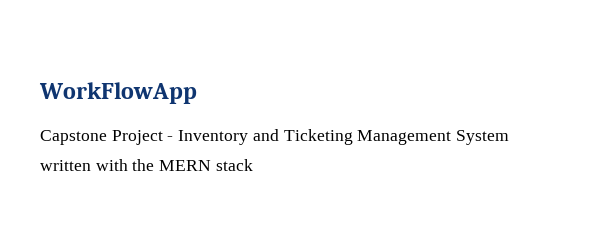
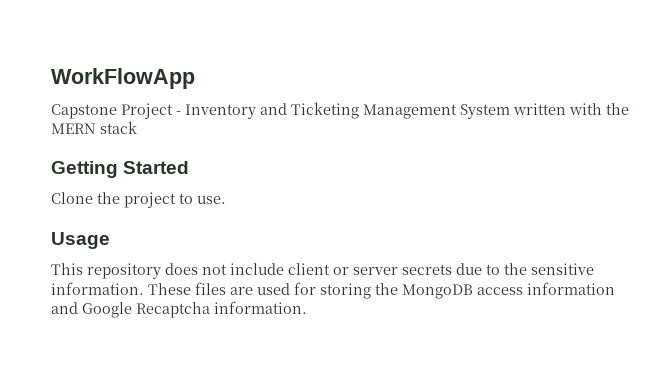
(253, 165) none -> [51,161,190,178] [51,192,226,208] [51,232,110,249] [51,263,594,279] [51,282,615,299] [51,301,307,318] // Getting Started // Clone the project to use. // Usage // This repository does not include client or server secrets due to the sensitive information. These files are used for storing the MongoDB access information and Google Recaptcha information.

